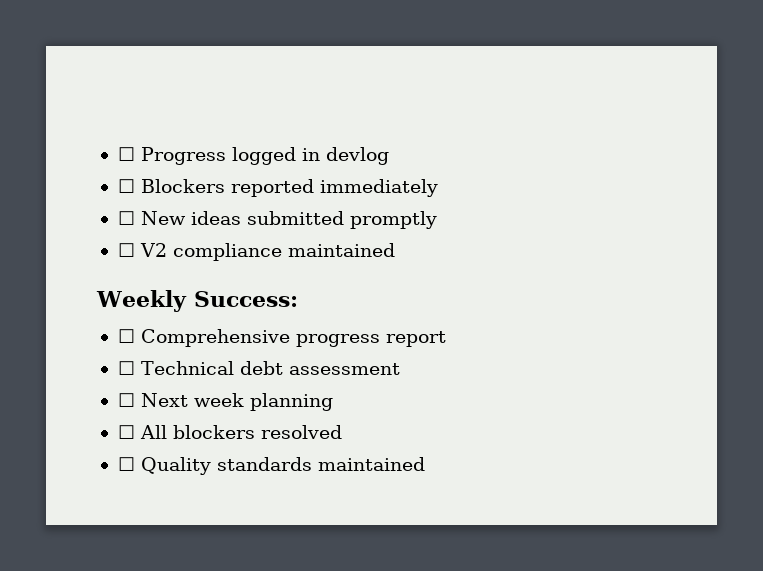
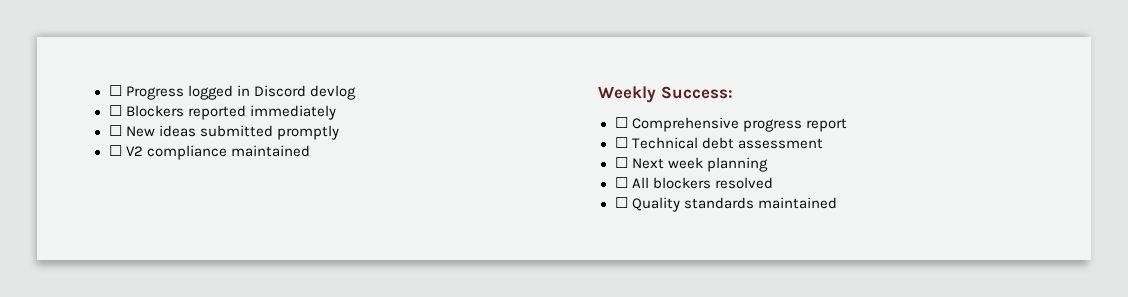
(320, 154) none -> [253,85,306,97] Discord

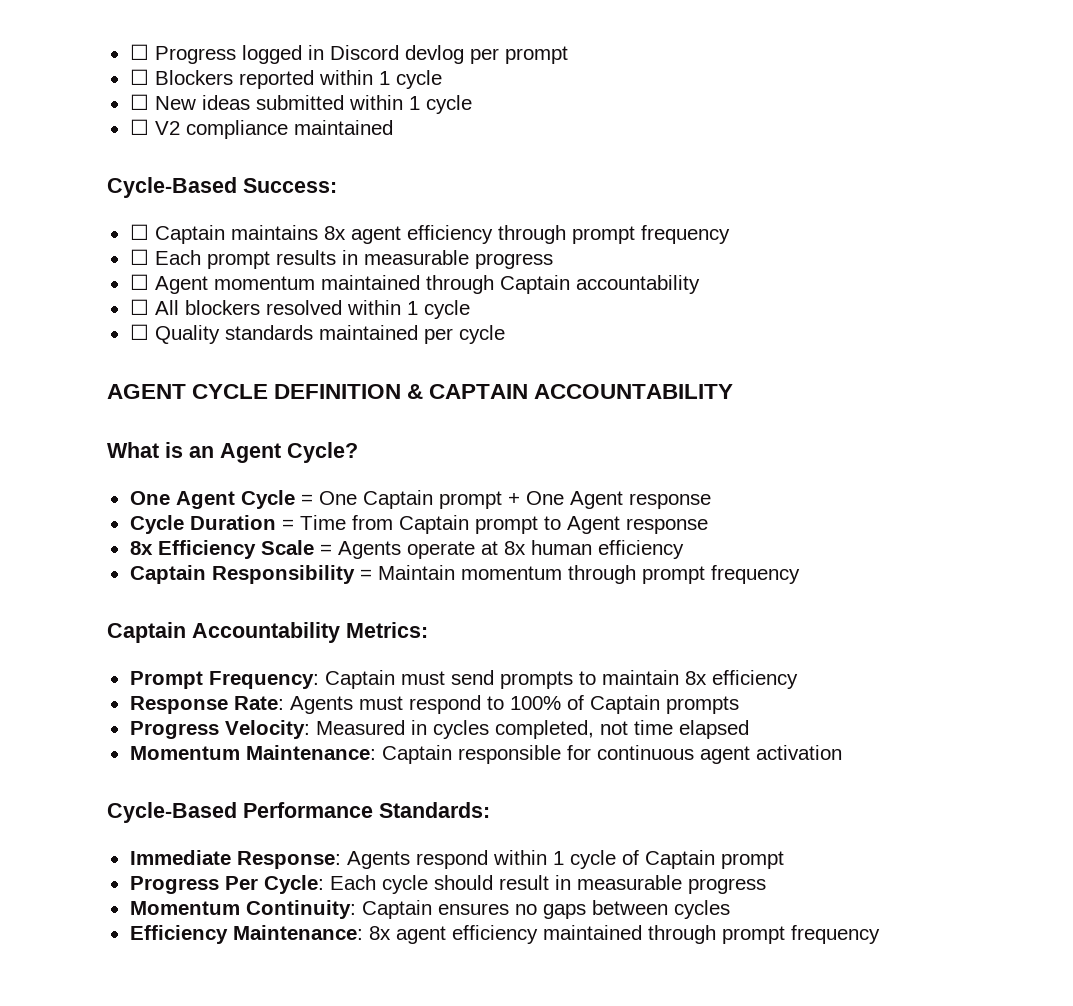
(356, 92) none -> [469,46,568,64] per prompt
[249,105,336,120] immediately -> [318,70,442,89] within 1 cycle
[276,125,339,140] promptly -> [348,95,472,114] within 1 cycle
[598,86,656,103] Weekly -> [107,177,237,198] Cycle-Based
[631,117,847,132] [614,137,823,149] [614,157,768,172] Comprehensive progress report // ☐ Technical debt assessment // ☐ Next week planning -> [154,225,730,244] [129,249,553,269] [129,274,700,294] Captain maintains 8x agent efficiency through prompt frequency // ☐ Each prompt results in measurable progress // ☐ Agent momentum maintained through Captain accountability
(773, 183) none -> [346,300,470,319] within 1 cycle
(837, 203) none -> [423,325,505,344] [107,384,734,399] [107,442,358,463] [129,490,711,509] [129,515,708,534] [129,540,684,559] [129,565,800,584] [107,622,428,643] [129,670,798,689] [129,695,739,714] [129,720,749,739] [129,745,842,764] [107,802,490,823] [129,850,784,869] [129,875,766,894] [129,900,730,919] [129,925,880,944] per cycle // AGENT CYCLE DEFINITION & CAPTAIN ACCOUNTABILITY // What is an Agent Cycle? // One Agent Cycle = One Captain prompt + One Agent response // Cycle Duration = Time from Captain prompt to Agent response // 8x Efficiency Scale = Agents operate at 8x human efficiency // Captain Responsibility = Maintain momentum through prompt frequency // Captain Accountability Metrics: // Prompt Frequency: Captain must send prompts to maintain 8x efficiency // Response Rate: Agents must respond to 100% of Captain prompts // Progress Velocity: Measured in cycles completed, not time elapsed // Momentum Maintenance: Captain responsible for continuous agent activation // Cycle-Based Performance Standards: // Immediate Response: Agents respond within 1 cycle of Captain prompt // Progress Per Cycle: Each cycle should result in measurable progress // Momentum Continuity: Captain ensures no gaps between cycles // Efficiency Maintenance: 8x agent efficiency maintained through prompt frequency

